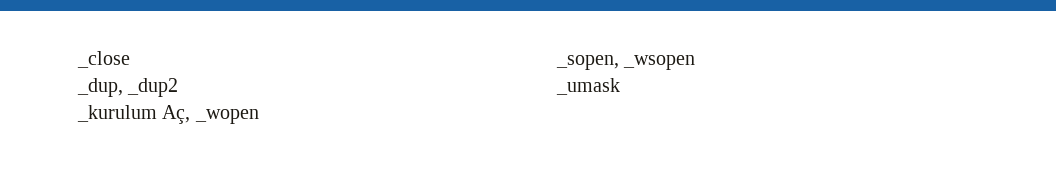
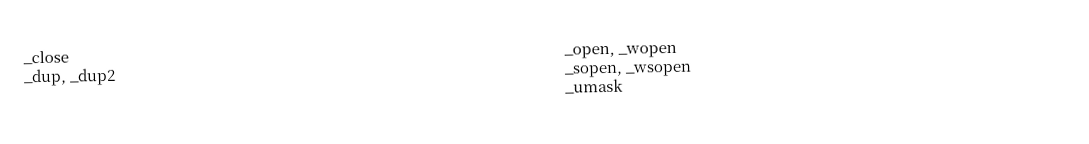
[77,105,191,124] _kurulum Aç, -> [563,45,615,59] _open,

